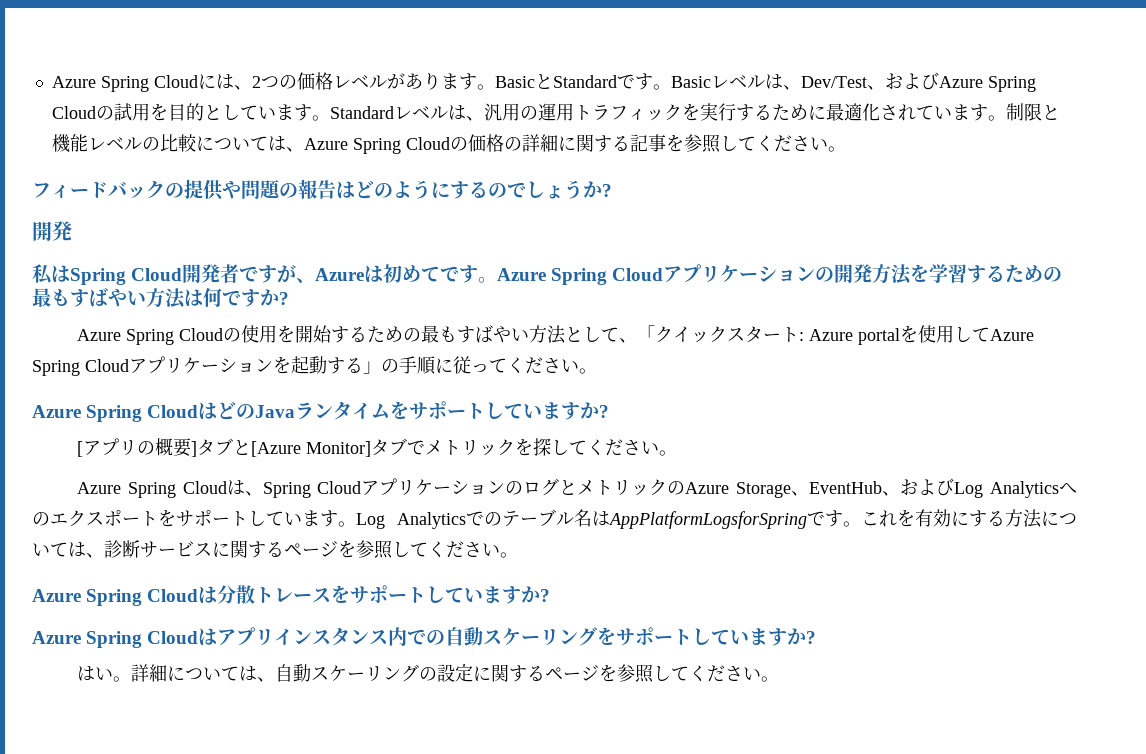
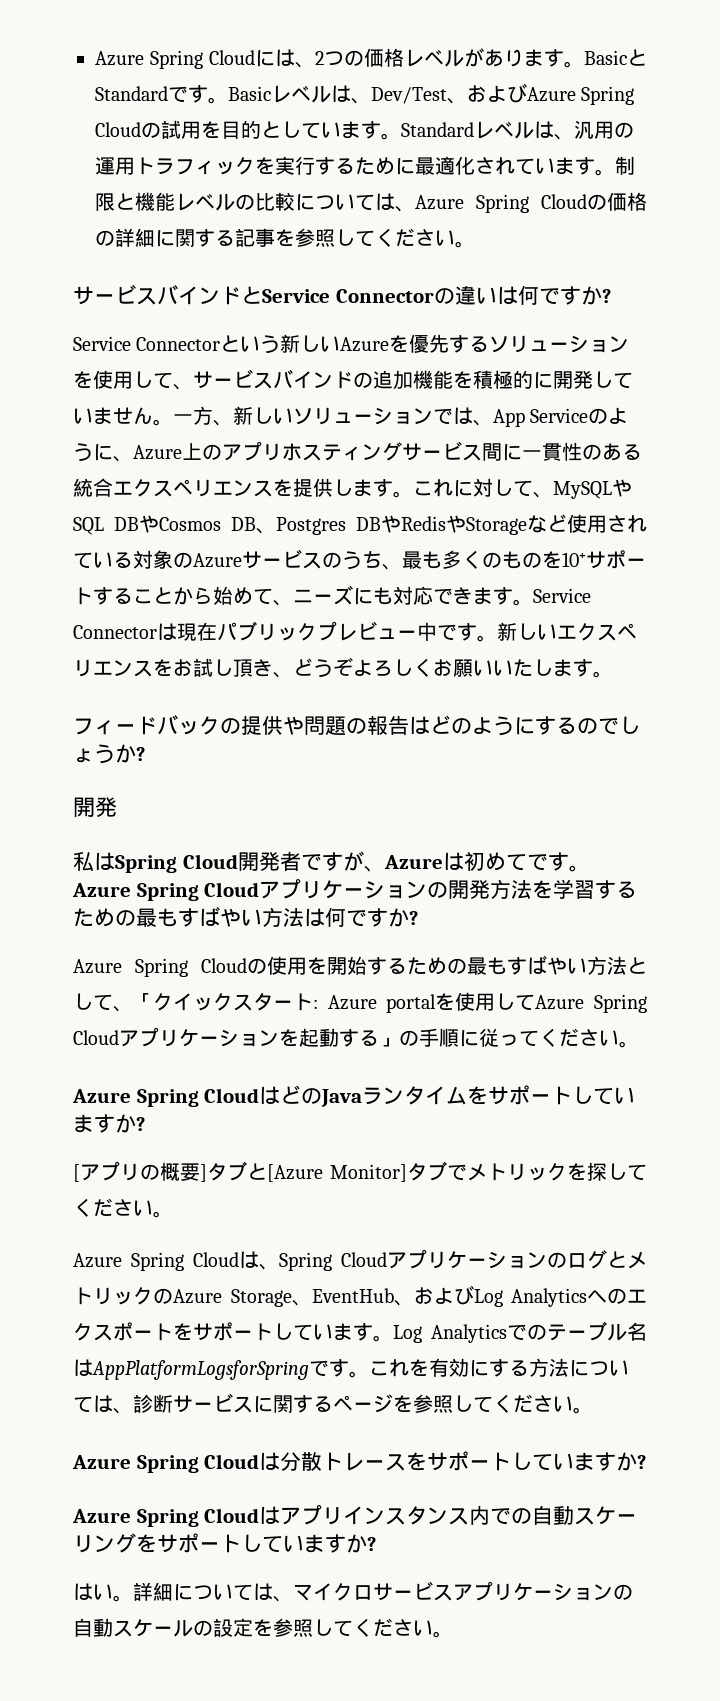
(846, 149) none -> [73,285,611,305] [73,334,630,354] [73,369,633,390] [73,406,629,427] [73,441,642,462] [73,478,632,499] [73,514,647,535] [73,549,646,570] [73,585,591,606] [73,621,637,642] [73,657,613,678] // サービスバインドとService Connectorの違いは何ですか? // Service Connectorという新しいAzureを優先するソリューションを使用して、サービスバインドの追加機能を積極的に開発していません。一方、新しいソリューションでは、App Serviceのように、Azure上のアプリホスティングサービス間に一貫性のある統合エクスペリエンスを提供します。これに対して、MySQLやSQL DBやCosmos DB、Postgres DBやRedisやStorageなど使用されている対象のAzureサービスのうち、最も多くのものを10⁺サポートすることから始めて、ニーズにも対応できます。Service Connectorは現在パブリックプレビュー中です。新しいエクスペリエンスをお試し頂き、どうぞよろしくお願いいたします。
[274,663,599,682] 自動スケーリングの設定に関するページ -> [293,1581,633,1601] [73,1618,253,1637] マイクロサービスアプリケーションの自動スケールの設定

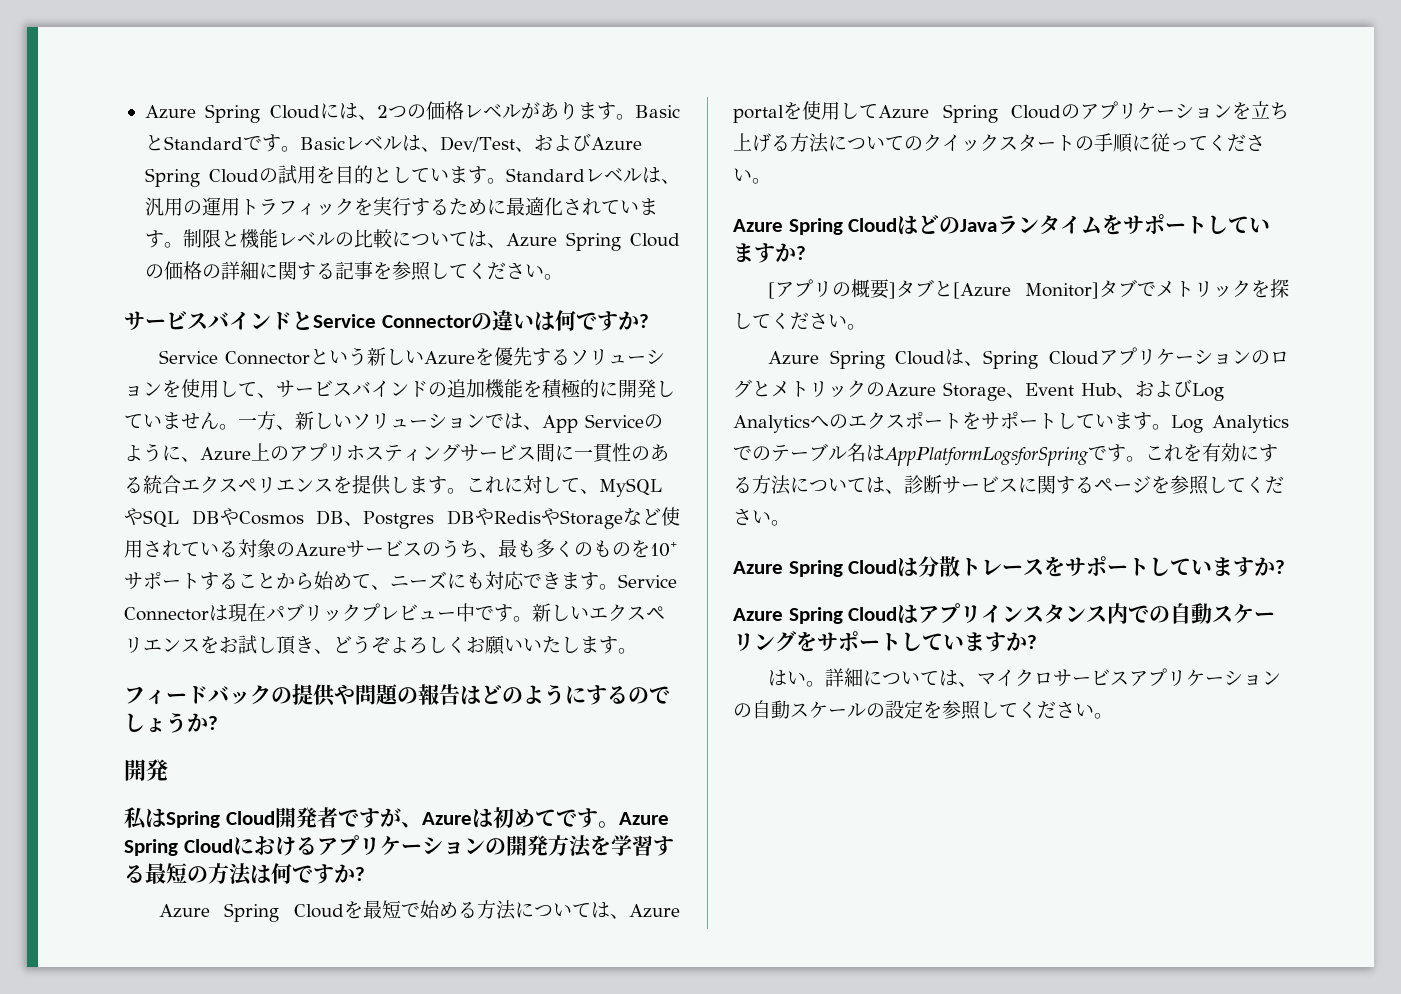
(260, 889) none -> [232,836,317,856] における
[73,907,262,927] ための最もすばやい -> [145,863,208,884] 最短の
[247,955,647,975] [73,993,318,1012] の使用を開始するための最もすばやい方法として、「クイックスタート: -> [344,900,629,920] を最短で始める方法については、
(119, 1037) none -> [1061,104,1080,119] の
[299,1028,399,1047] 起動する」 -> [1251,101,1289,120] [733,133,1075,153] 立ち上げる方法についてのクイックスタート
[311,1288,394,1303] EventHub -> [1025,383,1116,396] Event Hub

